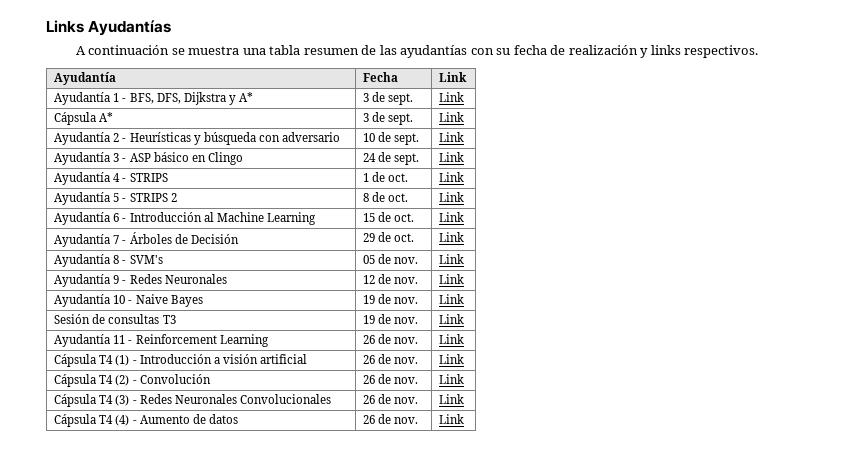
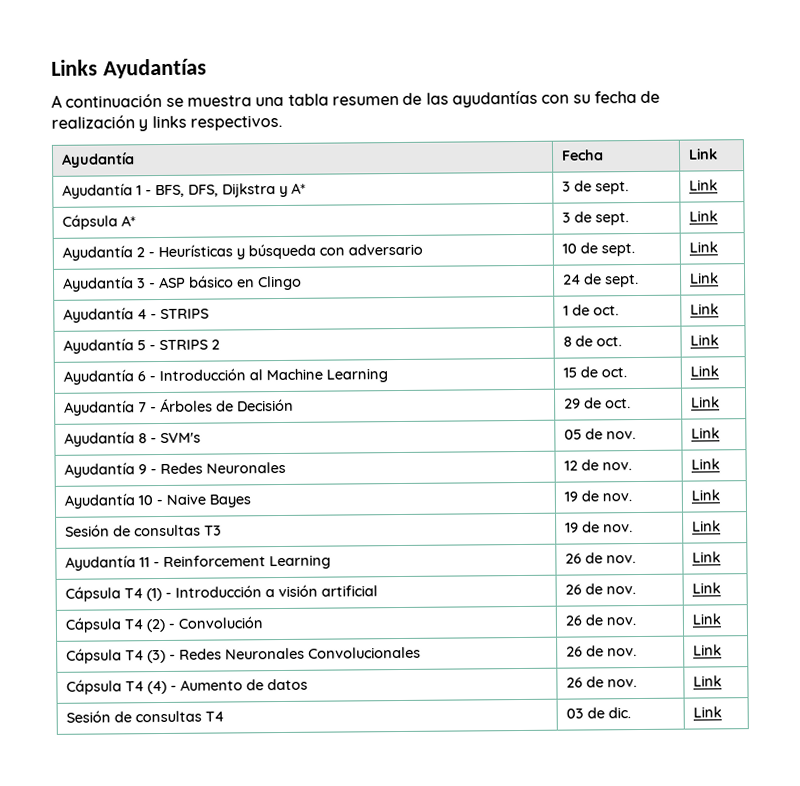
(465, 419) none -> [66,710,225,723] [566,707,632,719] [693,706,723,718] // Sesión de consultas T4 | 03 de dic. | Link

